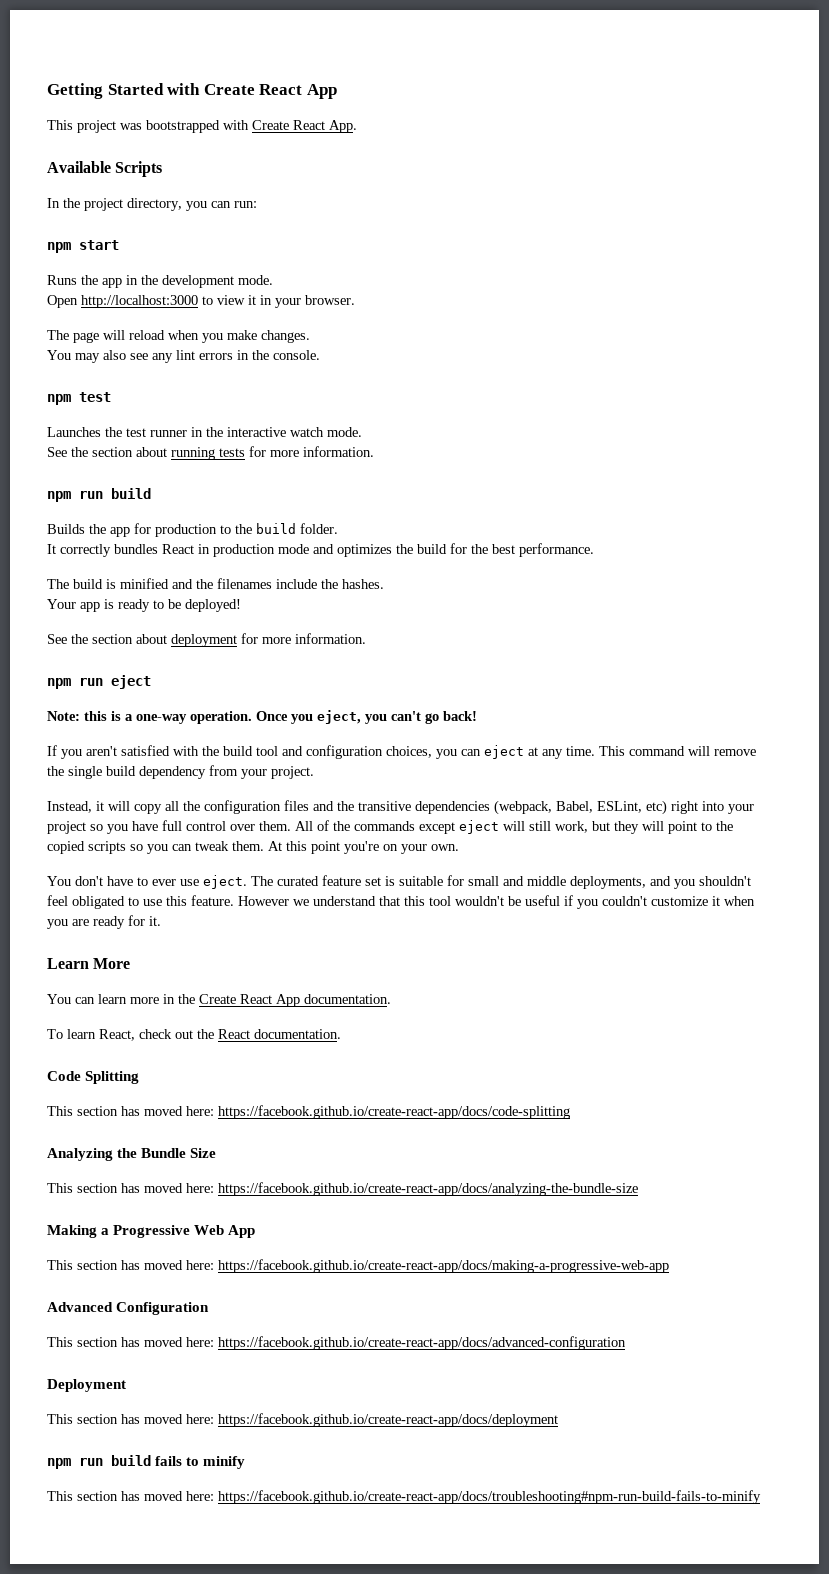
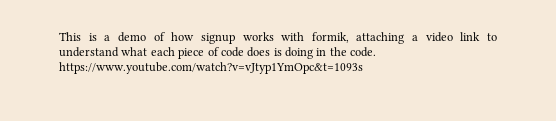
[47,83,337,99] [47,120,357,133] [47,161,163,177] [47,198,257,211] [47,240,119,253] [47,275,273,288] [47,295,355,308] [47,330,310,343] [47,350,320,363] [47,392,111,405] [47,427,362,437] [47,446,374,460] [47,488,151,502] [47,523,338,537] [47,543,594,557] [47,578,384,589] [47,599,241,612] [47,633,366,647] [47,675,151,689] [47,710,477,724] [47,745,756,759] [47,765,314,779] [47,800,754,815] [47,820,733,834] [47,841,459,854] [47,875,751,889] [47,895,755,909] [47,915,161,929] [47,958,131,969] [47,994,391,1007] [47,1029,341,1041] [47,1071,140,1084] [47,1105,570,1119] [47,1148,217,1161] [47,1182,638,1196] [47,1225,256,1238] [47,1259,669,1273] [47,1302,210,1315] [47,1336,626,1350] [47,1379,126,1392] [47,1413,558,1427] [47,1455,246,1469] [47,1490,761,1504] Getting Started with Create React App // This project was bootstrapped with Create React App. // Available Scripts // In the project directory, you can run: // npm start // Runs the app in the development mode. // Open http://localhost:3000 to view it in your browser. // The page will reload when you make changes. // You may also see any lint errors in the console. // npm test // Launches the test runner in the interactive watch mode. // See the section about running tests for more information. // npm run build // Builds the app for production to the build folder. // It correctly bundles React in production mode and optimizes the build for the best performance. // The build is minified and the filenames include the hashes. // Your app is ready to be deployed! // See the section about deployment for more information. // npm run eject // Note: this is a one-way operation. Once you eject, you can't go back! // If you aren't satisfied with the build tool and configuration choices, you can eject at any time. This command will remove the single build dependency from your project. // Instead, it will copy all the configuration files and the transitive dependencies (webpack, Babel, ESLint, etc) right into your project so you have full control over them. All of the commands except eject will still work, but they will point to the copied scripts so you can tweak them. At this point you're on your own. // You don't have to ever use eject. The curated feature set is suitable for small and middle deployments, and you shouldn't feel obligated to use this feature. However we understand that this tool wouldn't be useful if you couldn't customize it when you are ready for it. // Learn More // You can learn more in the Create React App documentation. // To learn React, check out the React documentation. // Code Splitting // This section has moved here: https://facebook.github.io/create-react-app/docs/code-splitting // Analyzing the Bundle Size // This section has moved here: https://facebook.github.io/create-react-app/docs/analyzing-the-bundle-size // Making a Progressive Web App // This section has moved here: https://facebook.github.io/create-react-app/docs/making-a-progressive-web-app // Advanced Configuration // This section has moved here: https://facebook.github.io/create-react-app/docs/advanced-configuration // Deployment // This section has moved here: https://facebook.github.io/create-react-app/docs/deployment // npm run build fails to minify // This section has moved here: https://facebook.github.io/create-react-app/docs/troubleshooting#npm-run-build-fails-to-minify -> [59,32,498,44] [59,47,377,59] [59,62,363,74] This is a demo of how signup works with formik, attaching a video link to understand what each piece of code does is doing in the code. https://www.youtube.com/watch?v=vJtyp1YmOpc&t=1093s

